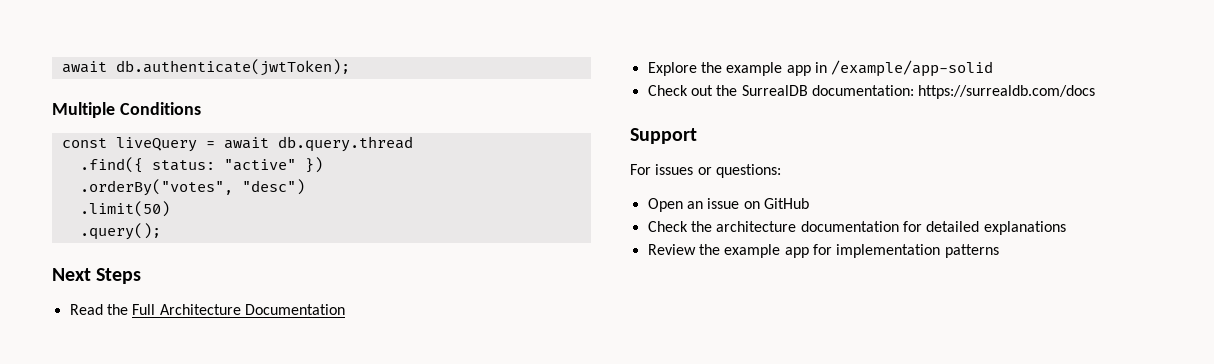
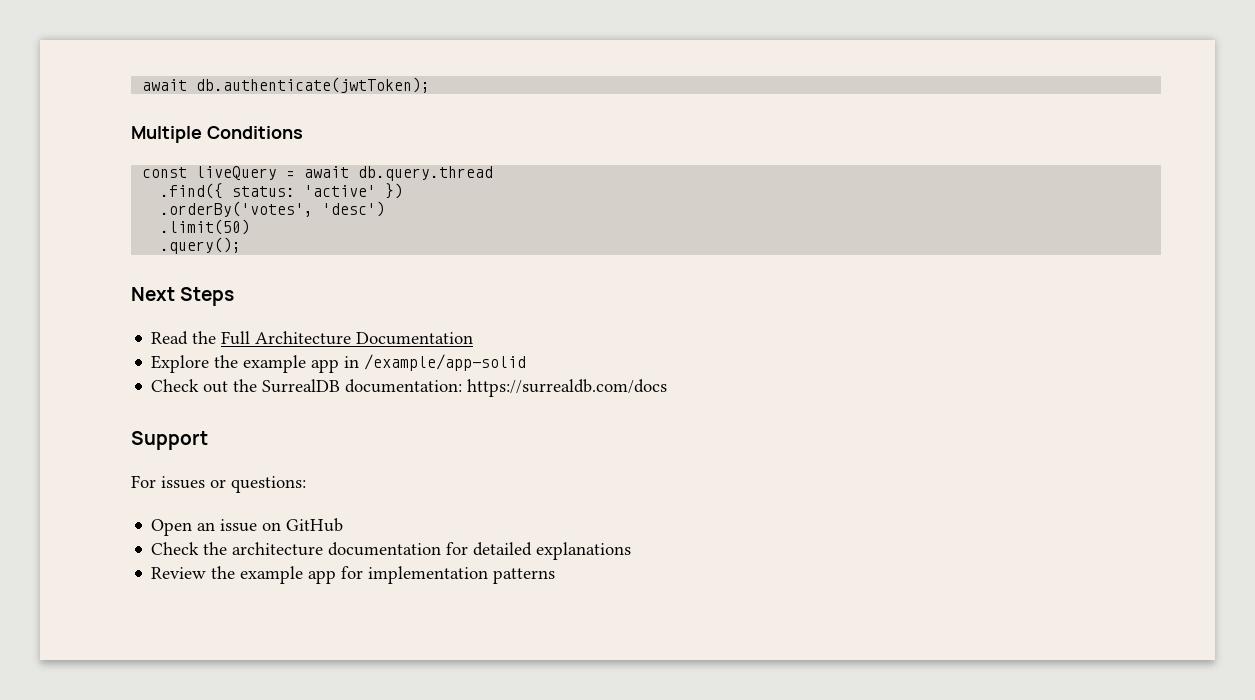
[223,159,296,171] "active" -> [304,185,377,197] 'active'
[79,179,305,196] .orderBy("votes", "desc") -> [160,201,386,217] .orderBy('votes', 'desc')

